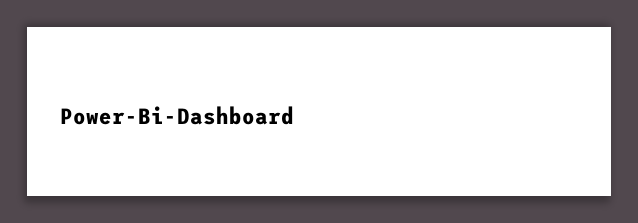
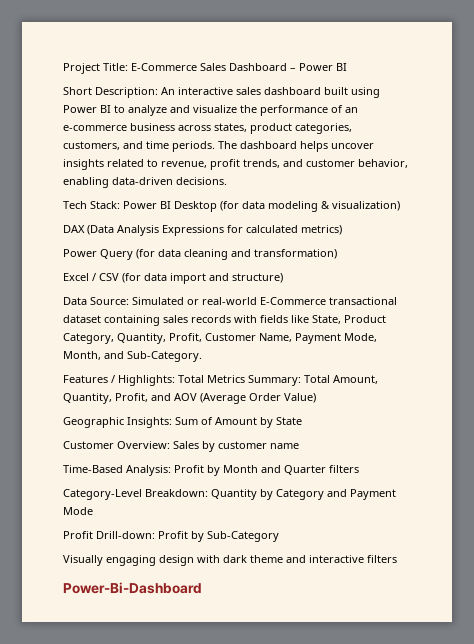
(60, 115) none -> [63,63,347,74] [63,87,380,98] [63,105,358,116] [63,123,352,134] [63,141,374,152] [63,159,408,170] [63,177,227,188] [63,201,400,212] [63,225,342,236] [63,249,337,260] [63,273,283,284] [63,297,397,305] [63,315,386,326] [63,333,377,344] [63,351,202,362] [63,375,378,386] [63,393,316,404] [63,417,302,428] [63,441,299,452] [63,465,359,476] [63,489,396,500] [63,507,93,515] [63,531,279,542] [63,555,397,566] Project Title: E-Commerce Sales Dashboard – Power BI // Short Description: An interactive sales dashboard built using Power BI to analyze and visualize the performance of an e-commerce business across states, product categories, customers, and time periods. The dashboard helps uncover insights related to revenue, profit trends, and customer behavior, enabling data-driven decisions. // Tech Stack: Power BI Desktop (for data modeling & visualization) // DAX (Data Analysis Expressions for calculated metrics) // Power Query (for data cleaning and transformation) // Excel / CSV (for data import and structure) // Data Source: Simulated or real-world E-Commerce transactional dataset containing sales records with fields like State, Product Category, Quantity, Profit, Customer Name, Payment Mode, Month, and Sub-Category. // Features / Highlights: Total Metrics Summary: Total Amount, Quantity, Profit, and AOV (Average Order Value) // Geographic Insights: Sum of Amount by State // Customer Overview: Sales by customer name // Time-Based Analysis: Profit by Month and Quarter filters // Category-Level Breakdown: Quantity by Category and Payment Mode // Profit Drill-down: Profit by Sub-Category // Visually engaging design with dark theme and interactive filters //

